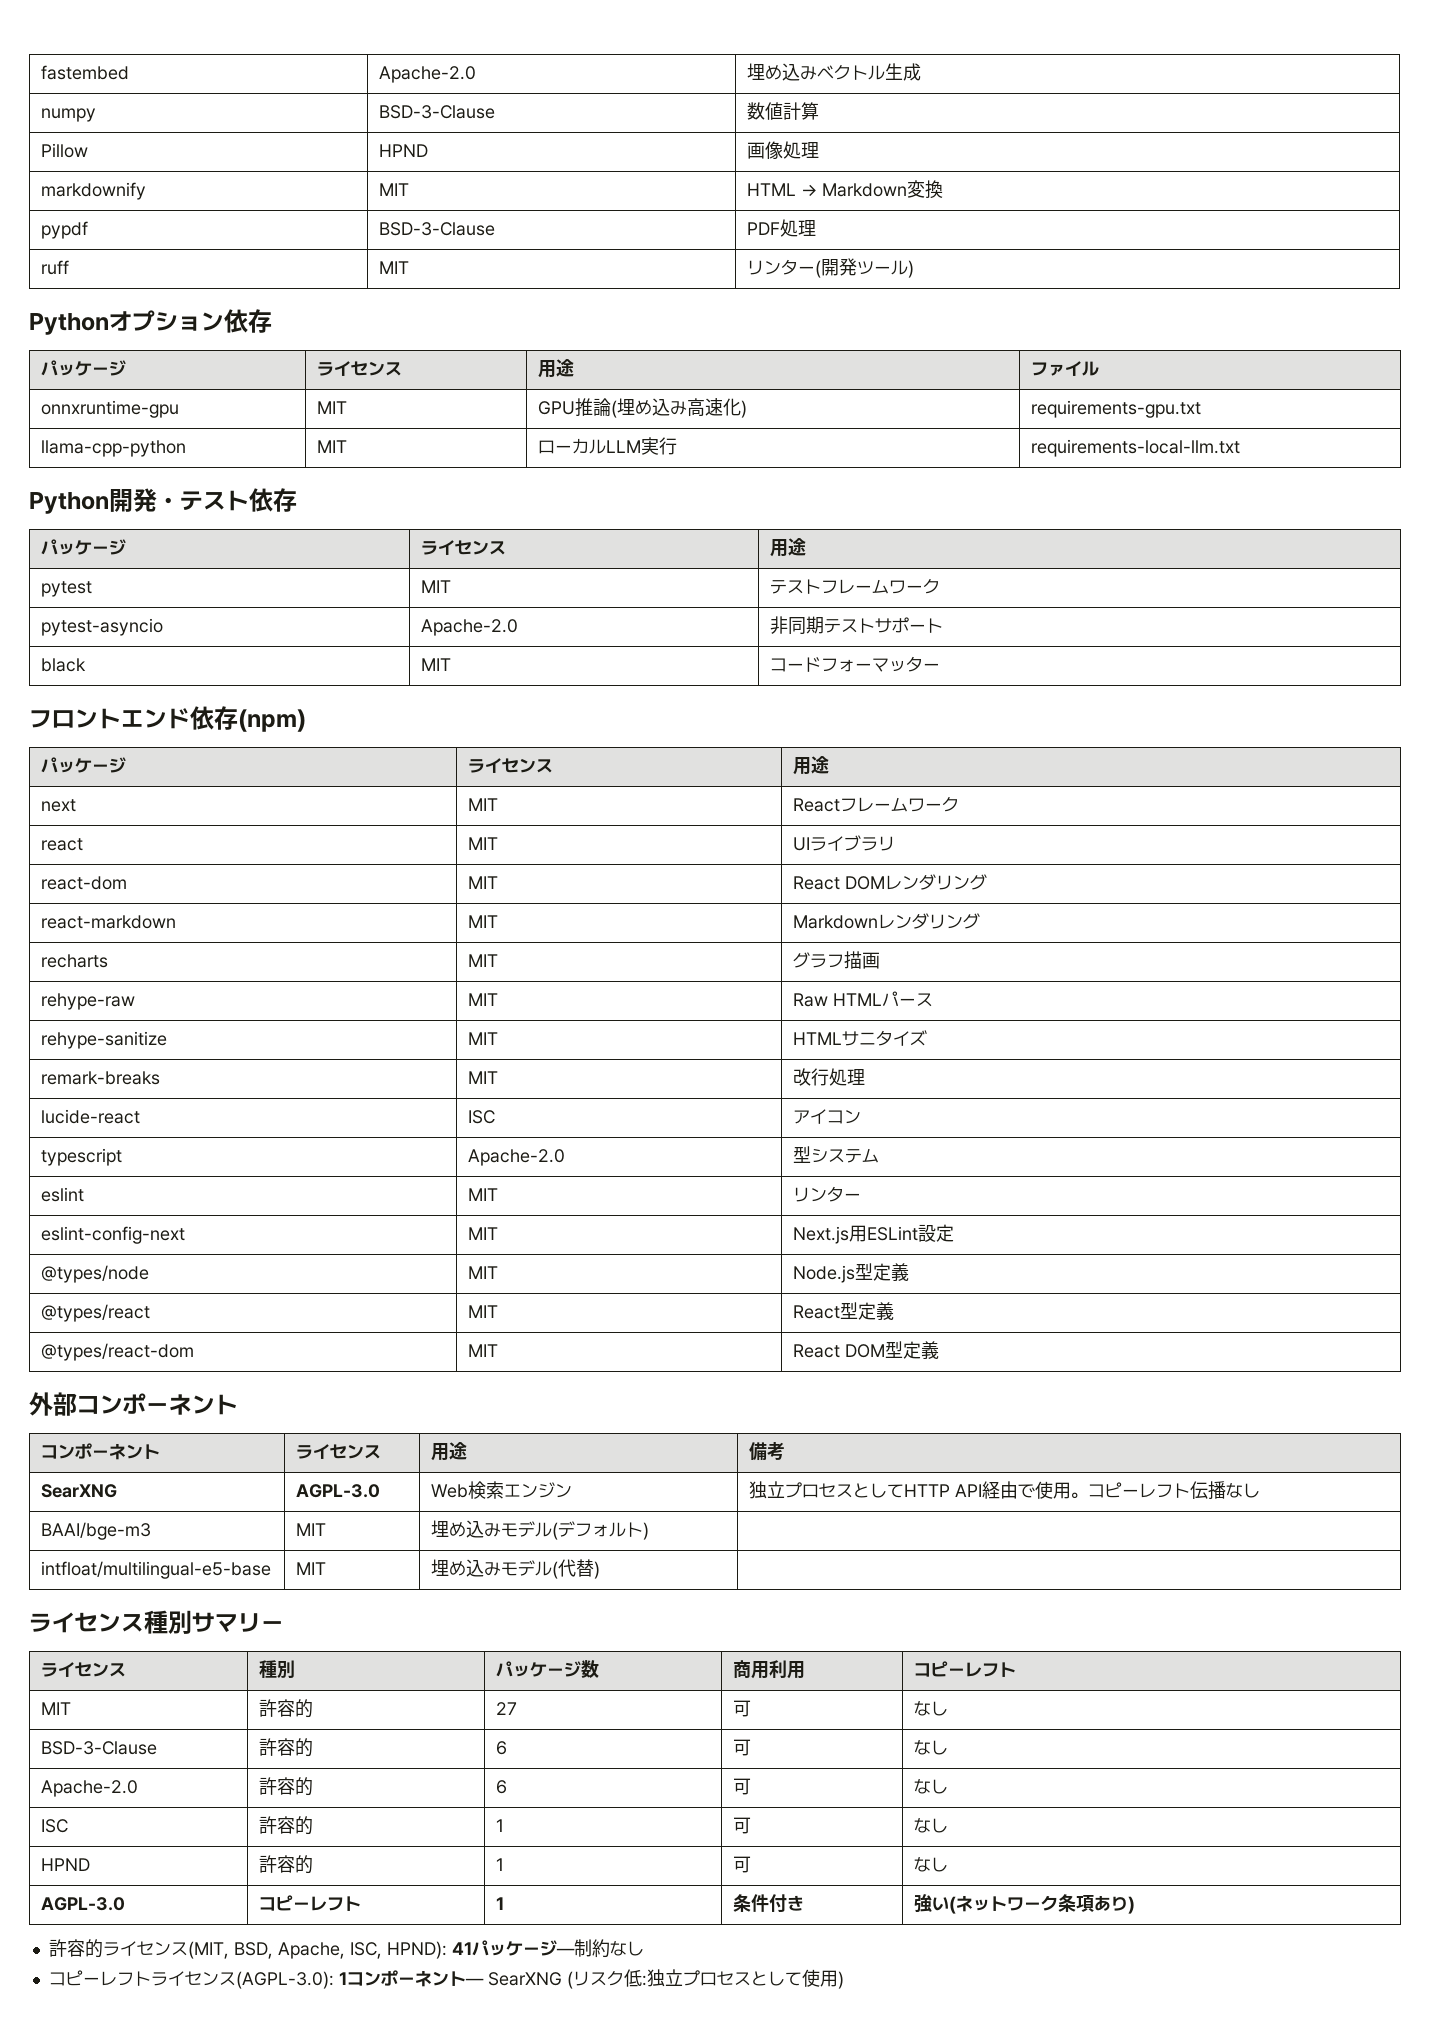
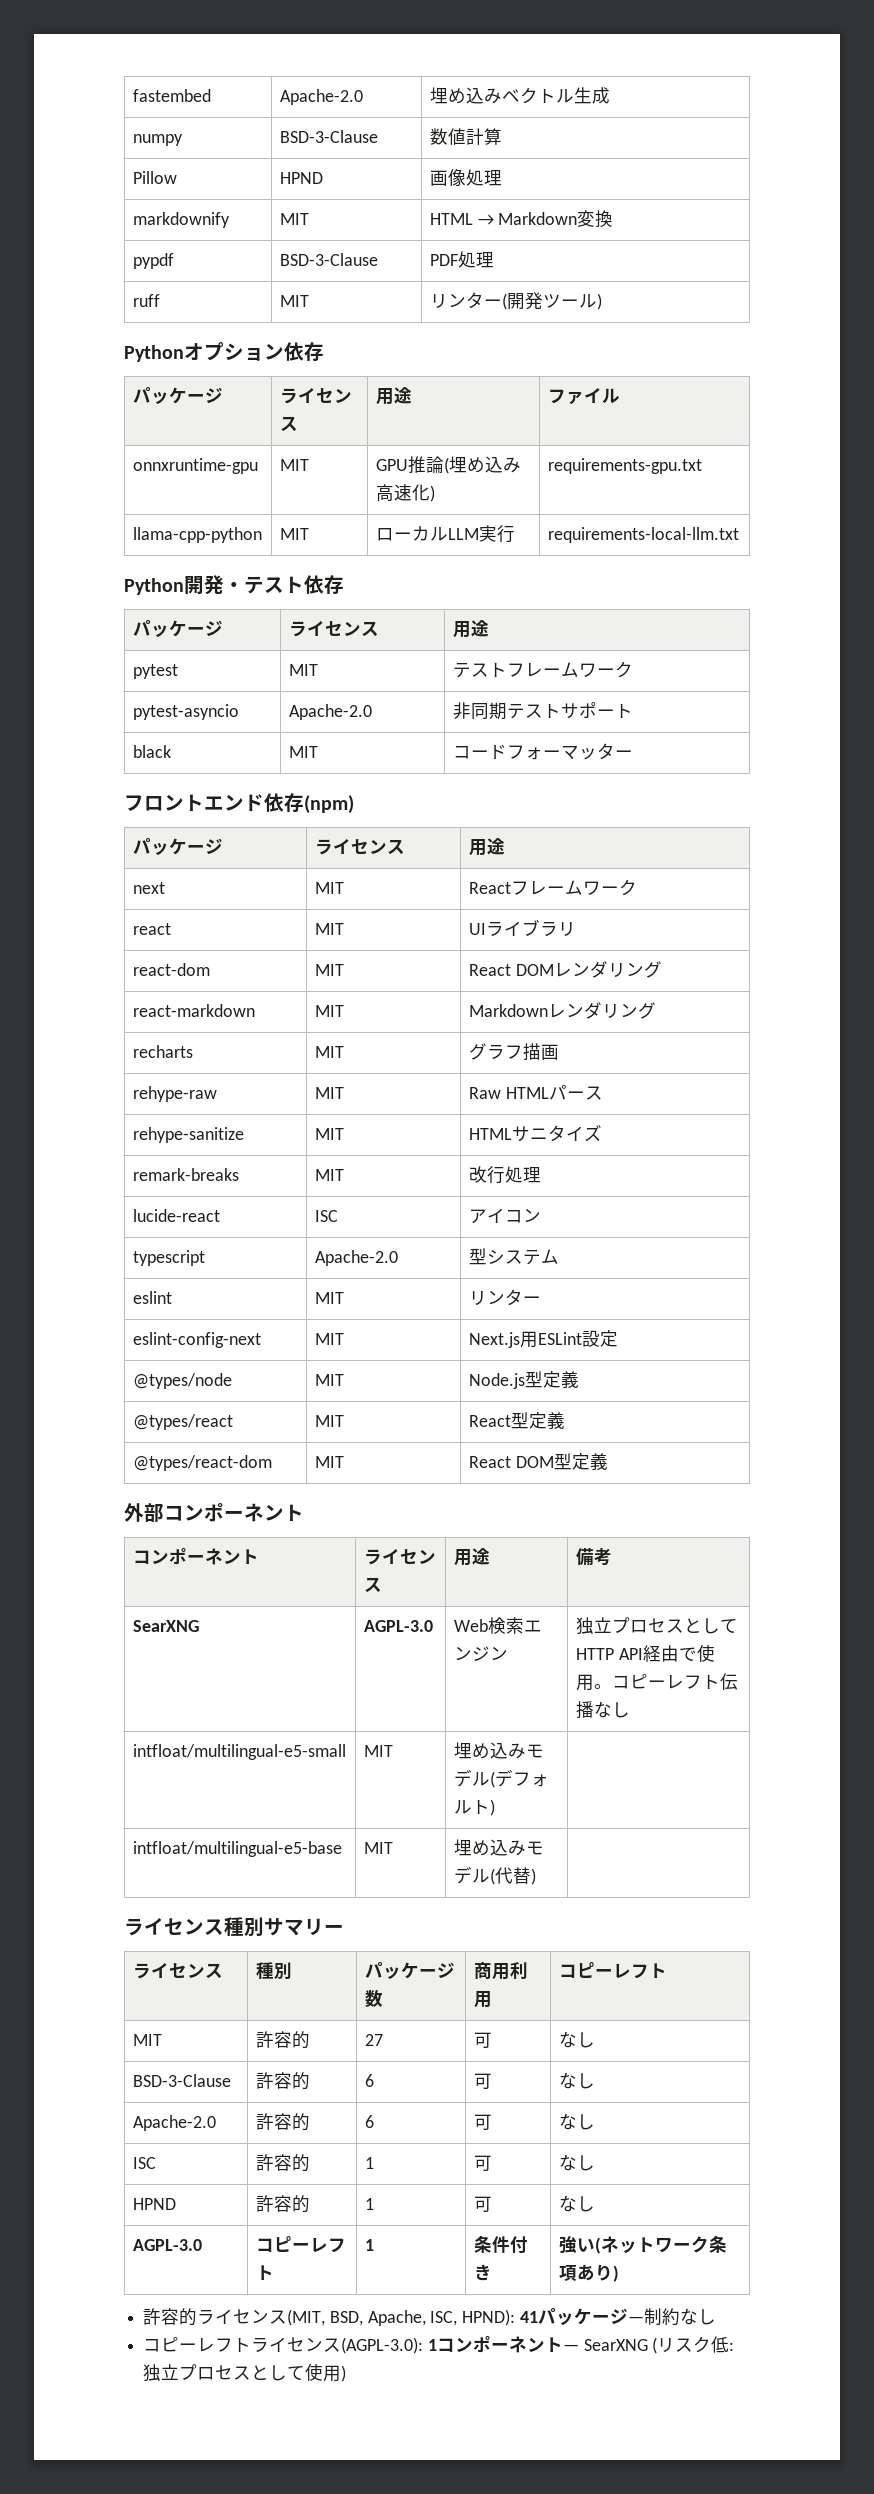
[41,1522,152,1540] BAAI/bge-m3 -> [132,1744,346,1760] intfloat/multilingual-e5-small

